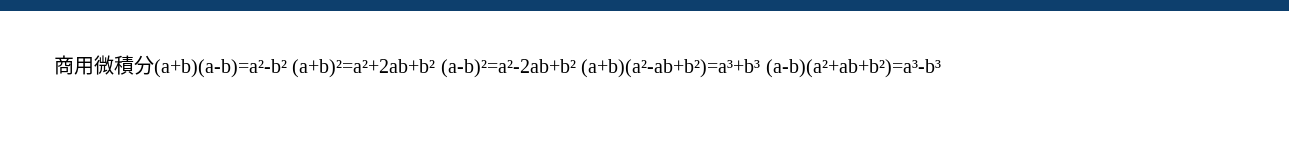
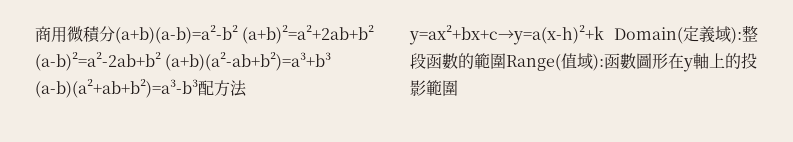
(941, 68) none -> [198,80,247,97] [409,25,758,45] [410,52,757,72] [410,80,458,96] 配方法y=ax²+bx+c→y=a(x-h)²+k Domain(定義域):整段函數的範圍Range(值域):函數圖形在y軸上的投影範圍

